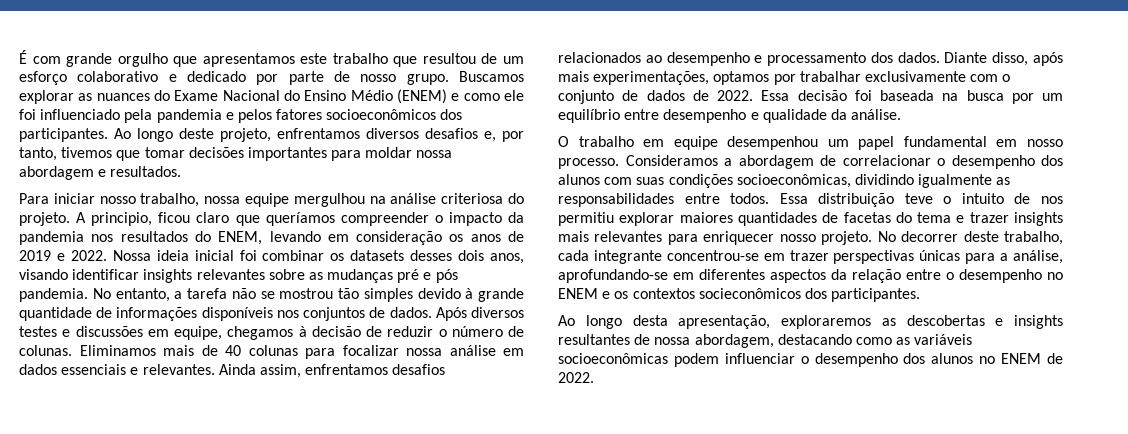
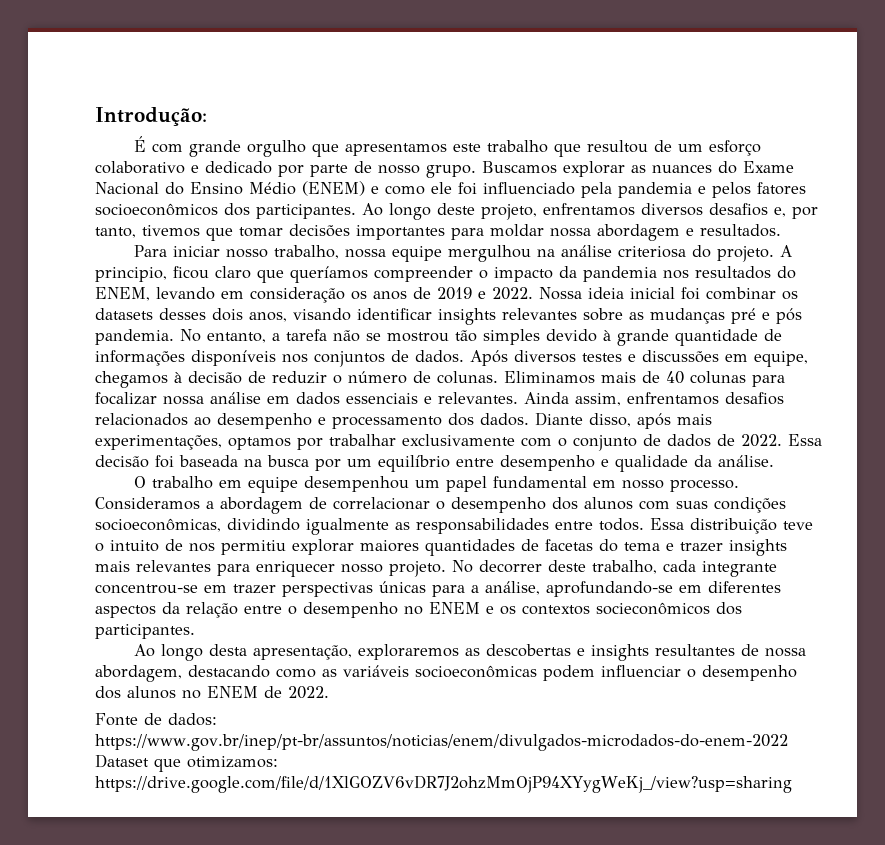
(19, 57) none -> [95,107,207,126] Introdução: //
(594, 377) none -> [95,713,217,726] [95,734,788,751] [95,754,278,772] [95,775,792,793] // Fonte de dados: https://www.gov.br/inep/pt-br/assuntos/noticias/enem/divulgados-microdados-do-enem-2022 Dataset que otimizamos: https://drive.google.com/file/d/1XlGOZV6vDR7J2ohzMmOjP94XYygWeKj_/view?usp=sharing

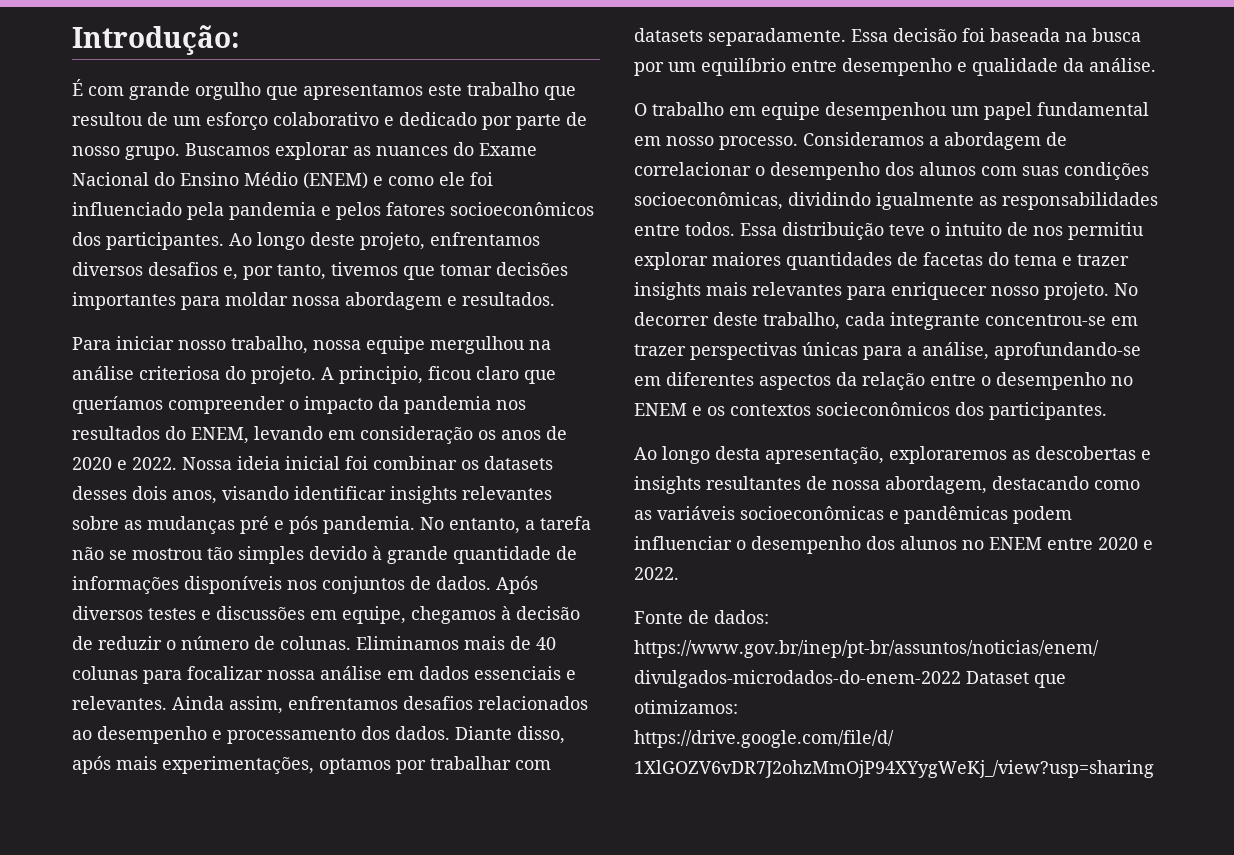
[437,287,472,300] 2019 -> [72,457,112,470] 2020
[402,434,782,451] exclusivamente com o conjunto de dados de 2022. -> [515,760,551,770] [634,28,846,46] com datasets separadamente.
(537, 671) none -> [889,506,1008,524] e pandêmicas
[264,686,282,698] de -> [1047,537,1153,550] entre 2020 e

